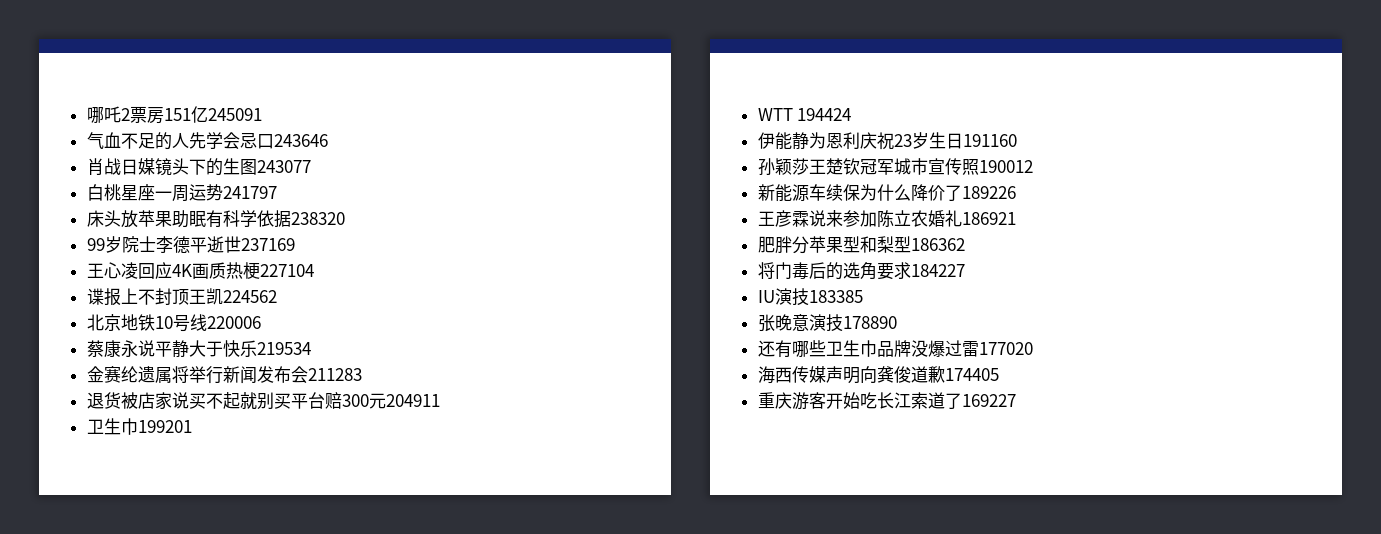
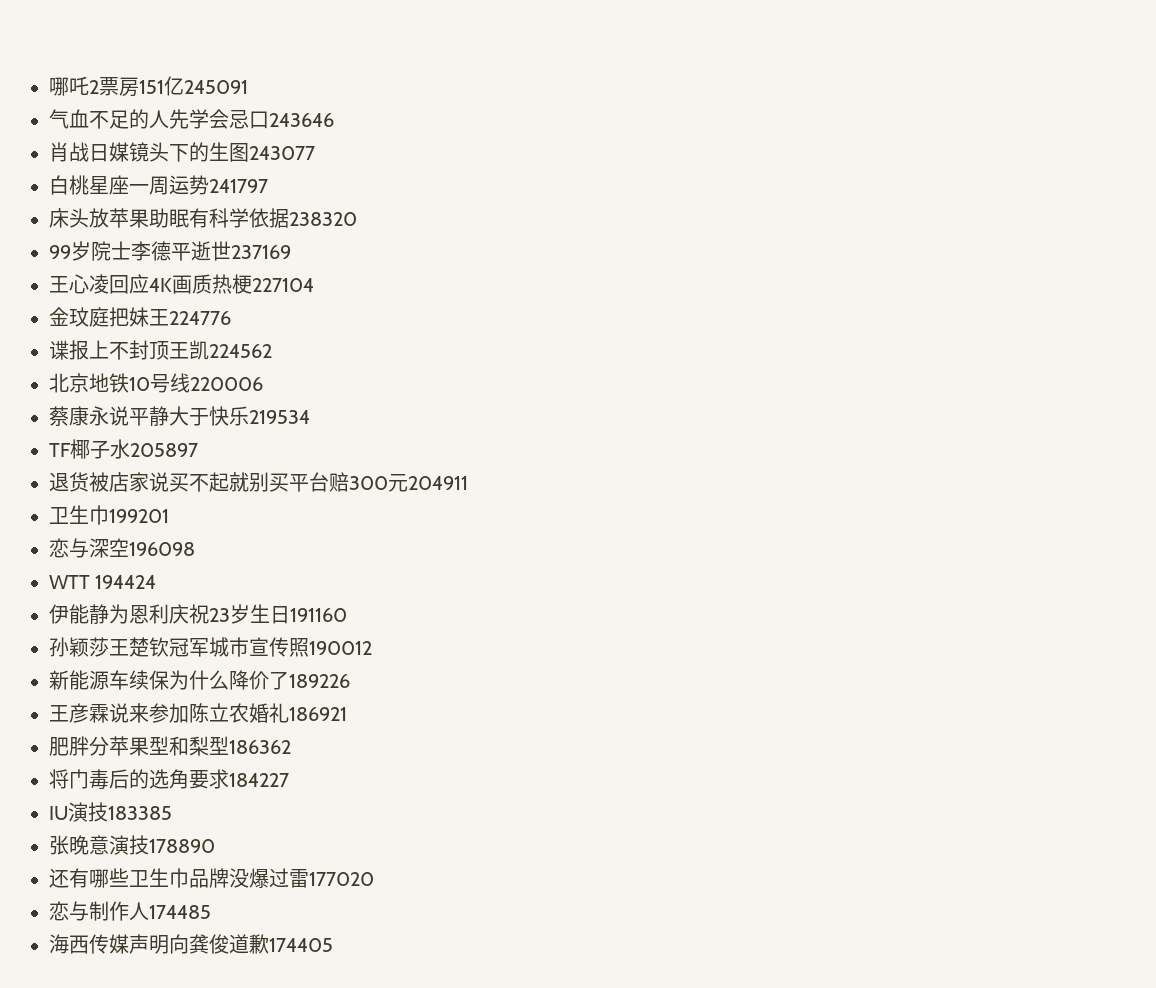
(314, 270) none -> [49,307,231,327] // 金玟庭把妹王224776
[86,365,362,384] 金赛纶遗属将举行新闻发布会211283 -> [49,439,198,459] TF椰子水205897
(192, 426) none -> [49,538,195,558] // 恋与深空196098
(1033, 348) none -> [49,901,211,921] // 恋与制作人174485
[757,392,1016,410] // 重庆游客开始吃长江索道了169227 -> (333, 945) none

